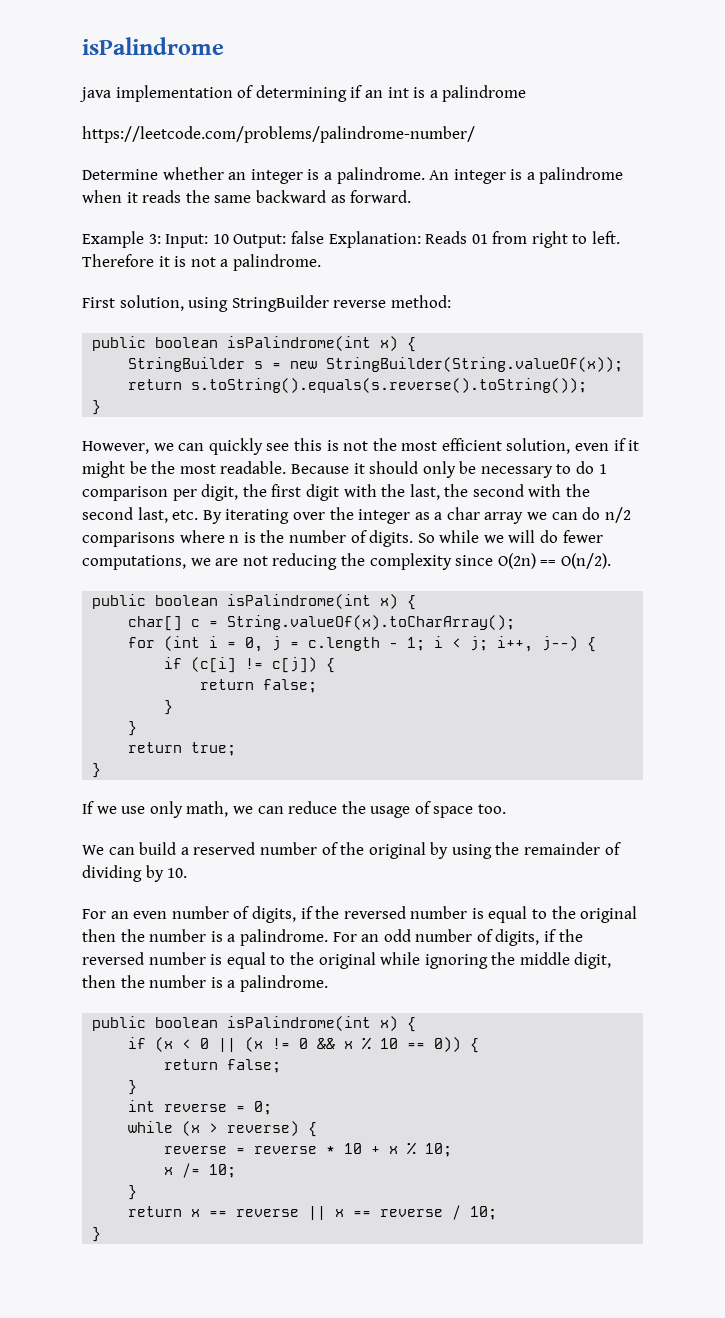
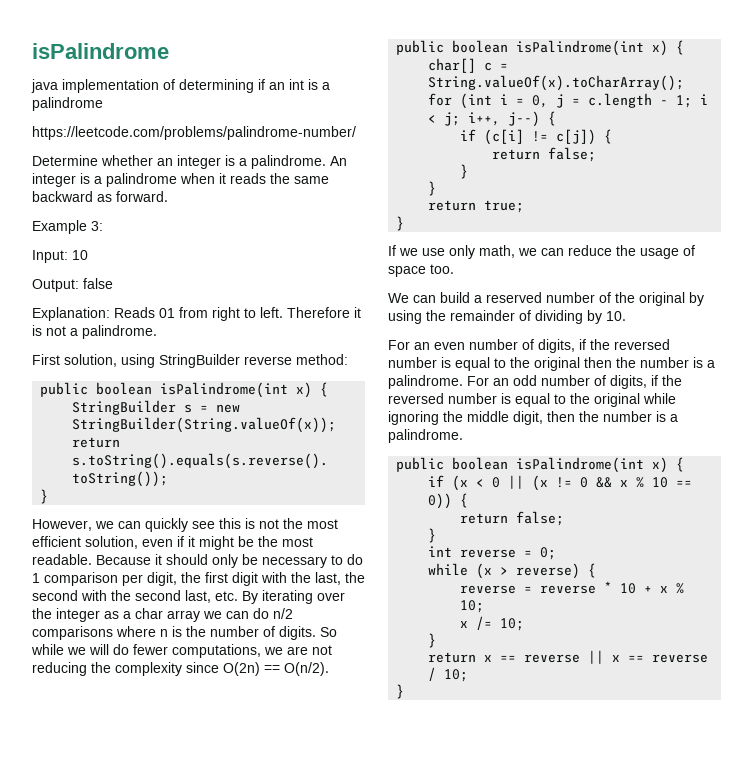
(161, 239) none -> (103, 226) //
(229, 239) none -> (88, 255) //
(324, 237) none -> (113, 283) //

